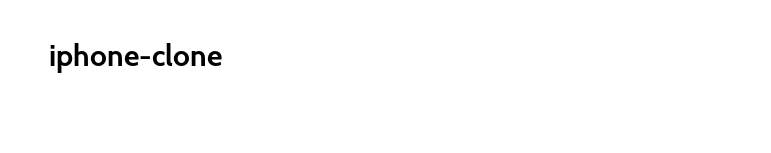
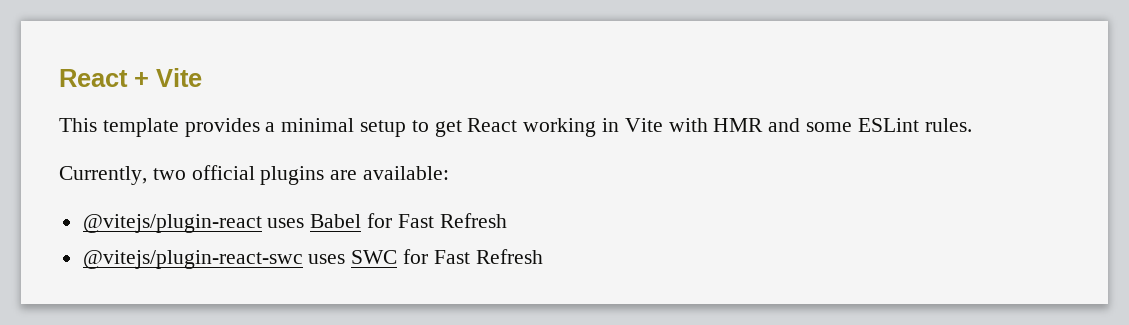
[49,43,222,73] iphone-clone -> [59,68,202,87] [59,118,972,137] [59,165,450,185] [82,213,507,233] [82,249,543,269] React + Vite // This template provides a minimal setup to get React working in Vite with HMR and some ESLint rules. // Currently, two official plugins are available: // @vitejs/plugin-react uses Babel for Fast Refresh // @vitejs/plugin-react-swc uses SWC for Fast Refresh

